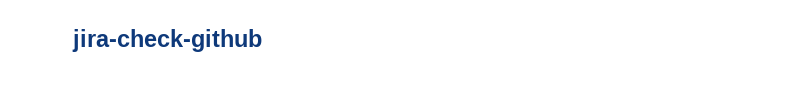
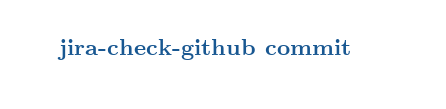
(262, 40) none -> [265,39,351,55] commit

